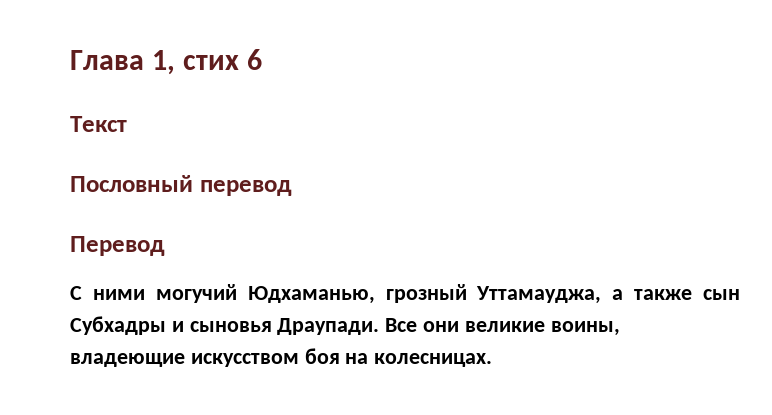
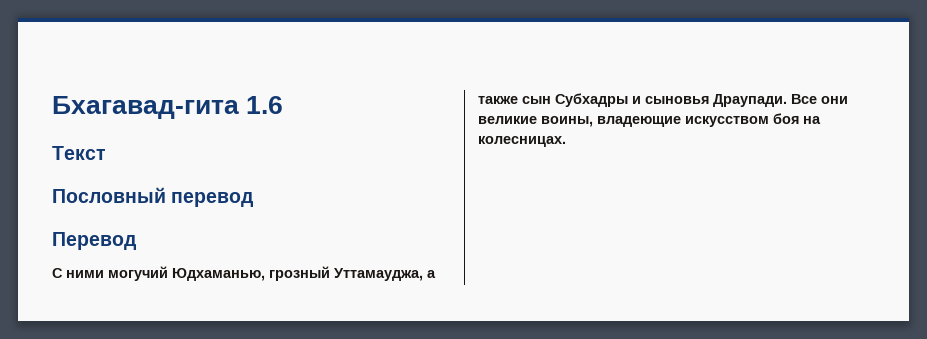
[70,49,262,75] Глава 1, стих 6 -> [52,96,284,119] Бхагавад-гита 1.6

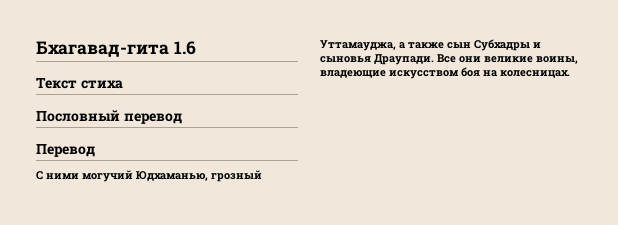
(106, 153) none -> [80,80,123,89] стиха

